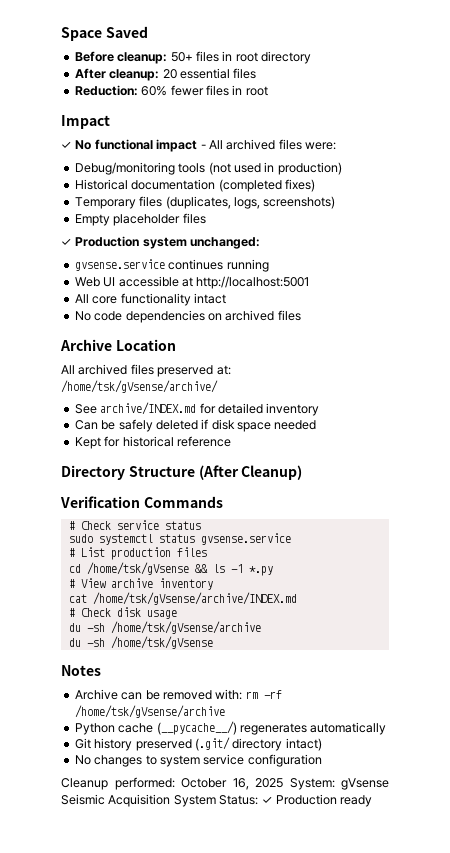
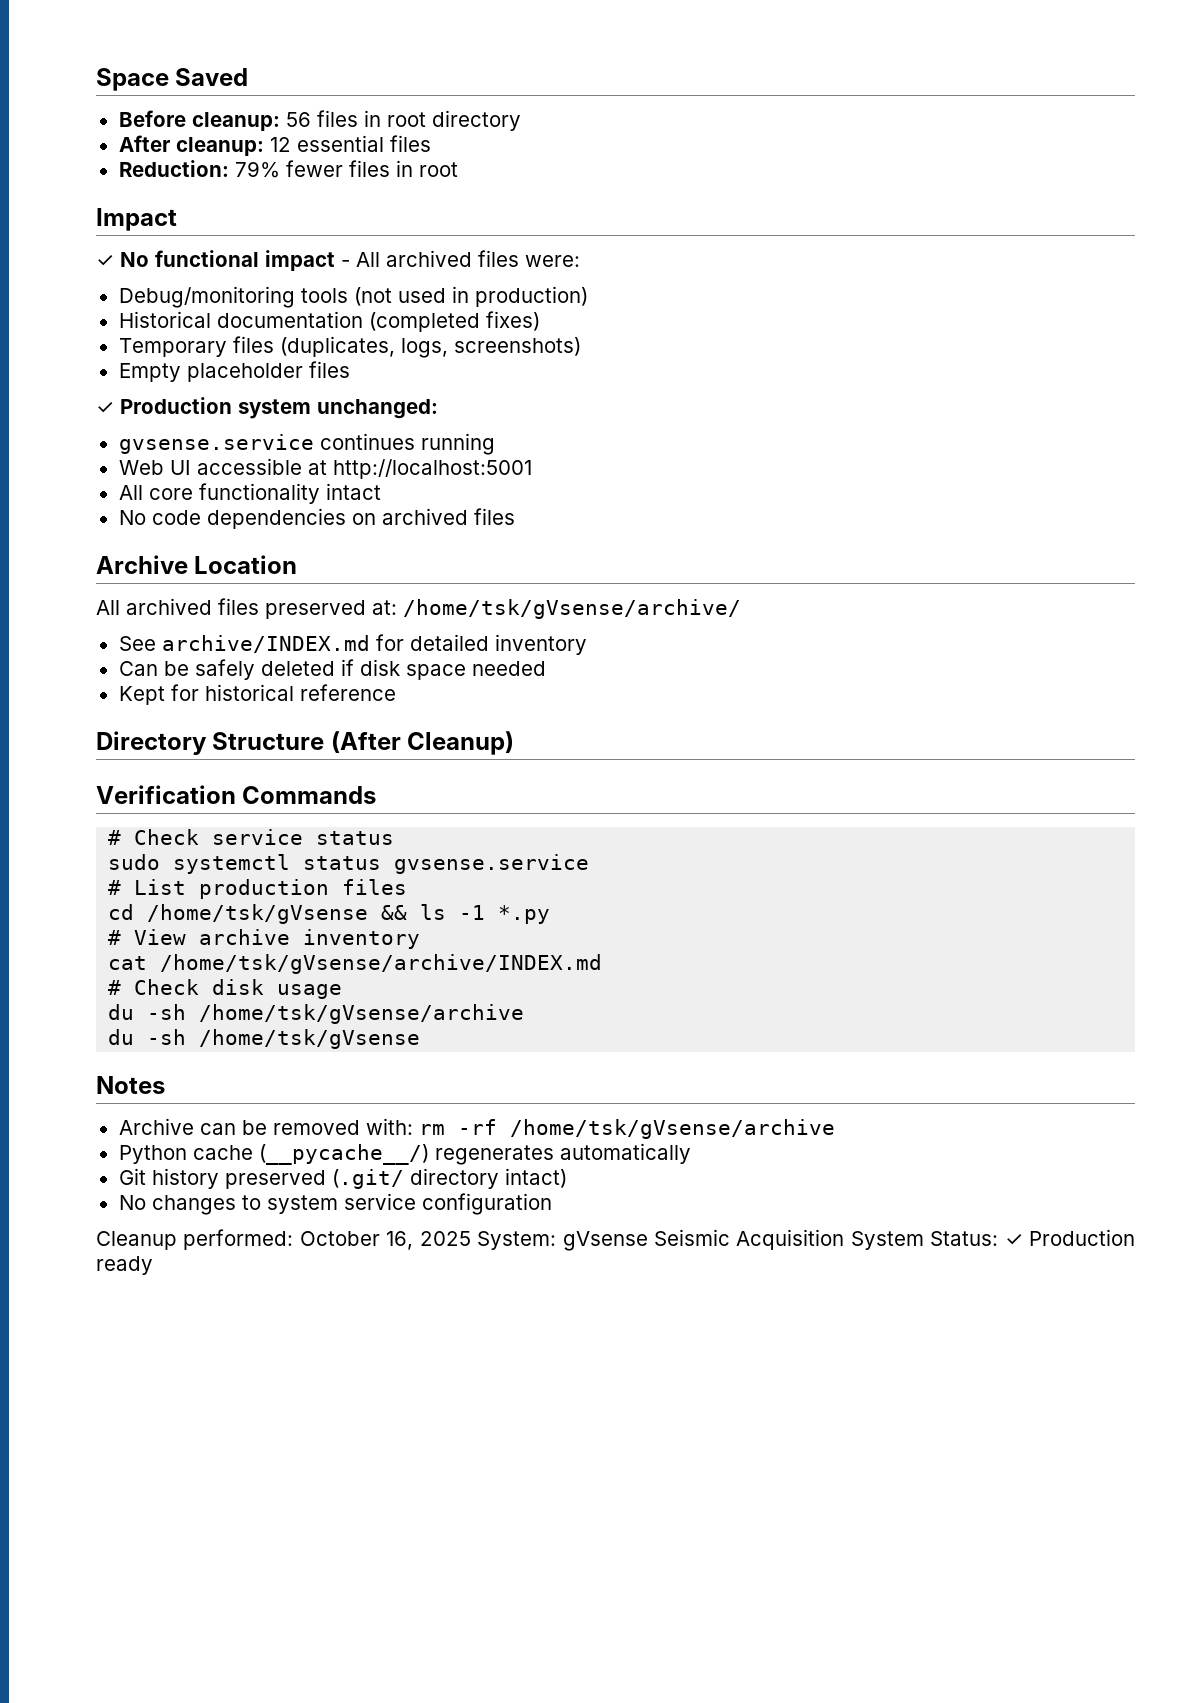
[170,52,193,62] 50+ -> [285,112,311,127] 56
[162,69,177,79] 20 -> [269,137,291,152] 12
[141,86,168,96] 60% -> [234,161,280,178] 79%

